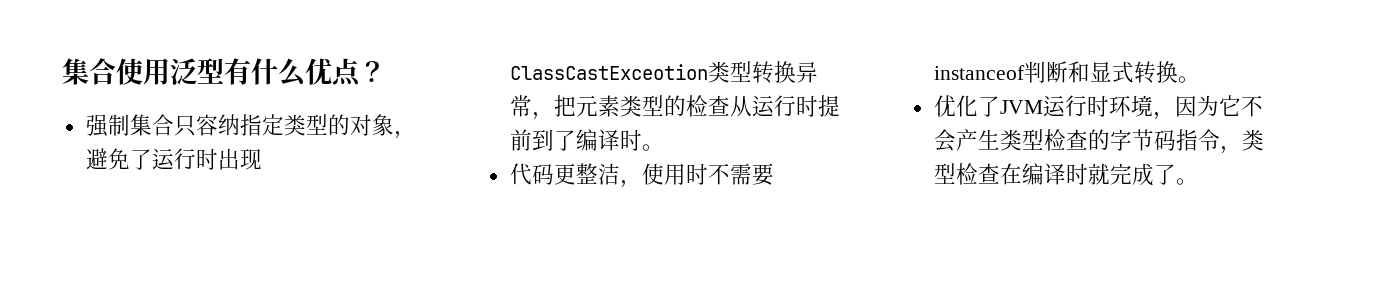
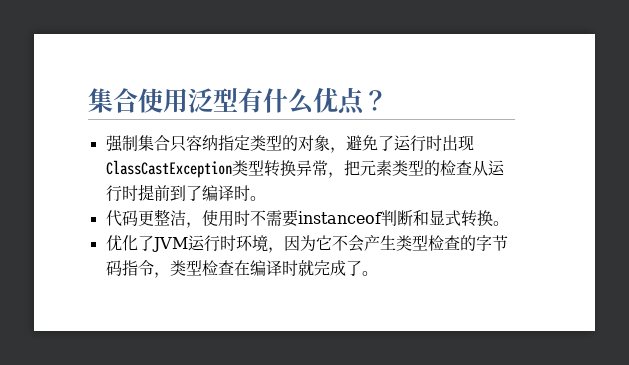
[509,64,708,80] ClassCastExceotion -> [105,160,232,178] ClassCastException

